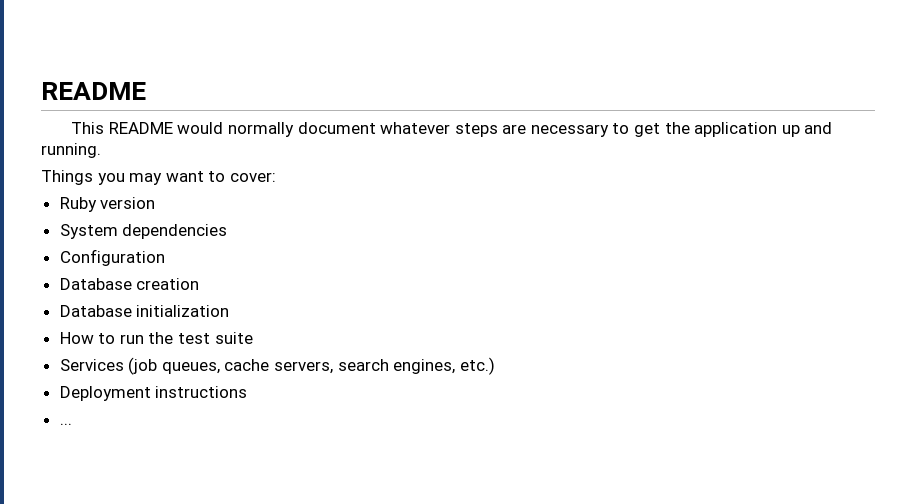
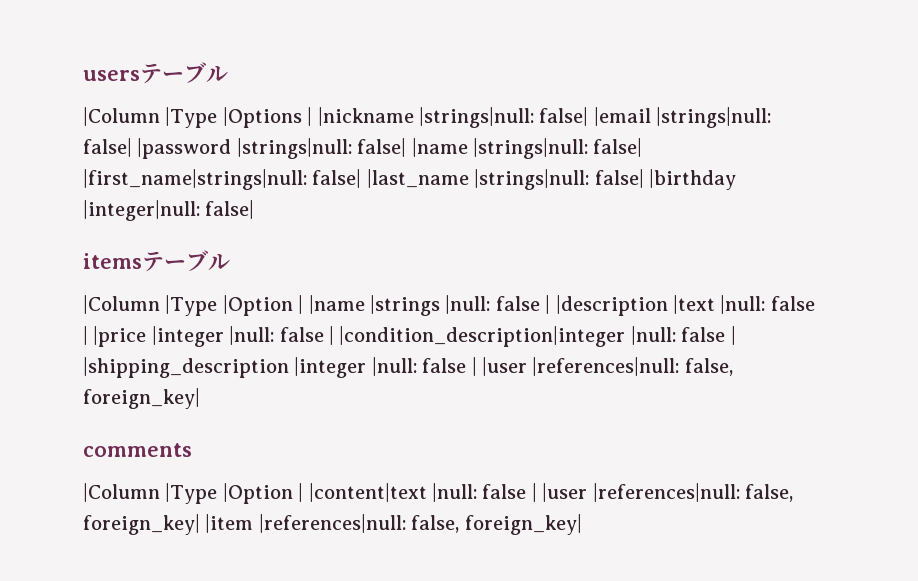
[41,82,146,100] [71,122,833,137] [41,143,101,158] [41,170,276,185] [59,197,156,212] [59,224,228,239] [59,249,165,266] [59,278,200,290] [59,305,230,317] [59,332,253,344] [59,357,495,375] [59,386,248,401] [59,423,72,425] README // This README would normally document whatever steps are necessary to get the application up and running. // Things you may want to cover: // Ruby version // System dependencies // Configuration // Database creation // Database initialization // How to run the test suite // Services (job queues, cache servers, search engines, etc.) // Deployment instructions // ... -> [83,62,228,84] [83,107,772,128] [83,138,643,159] [83,169,736,190] [83,200,255,221] [83,250,230,272] [83,295,815,316] [83,326,736,347] [83,357,733,378] [83,388,200,409] [83,443,192,457] [83,483,793,504] [83,514,582,535] usersテーブル // |Column |Type |Options | |nickname |strings|null: false| |email |strings|null: false| |password |strings|null: false| |name |strings|null: false| |first_name|strings|null: false| |last_name |strings|null: false| |birthday |integer|null: false| // itemsテーブル // |Column |Type |Option | |name |strings |null: false | |description |text |null: false | |price |integer |null: false | |condition_description|integer |null: false | |shipping_description |integer |null: false | |user |references|null: false, foreign_key| // comments // |Column |Type |Option | |content|text |null: false | |user |references|null: false, foreign_key| |item |references|null: false, foreign_key|

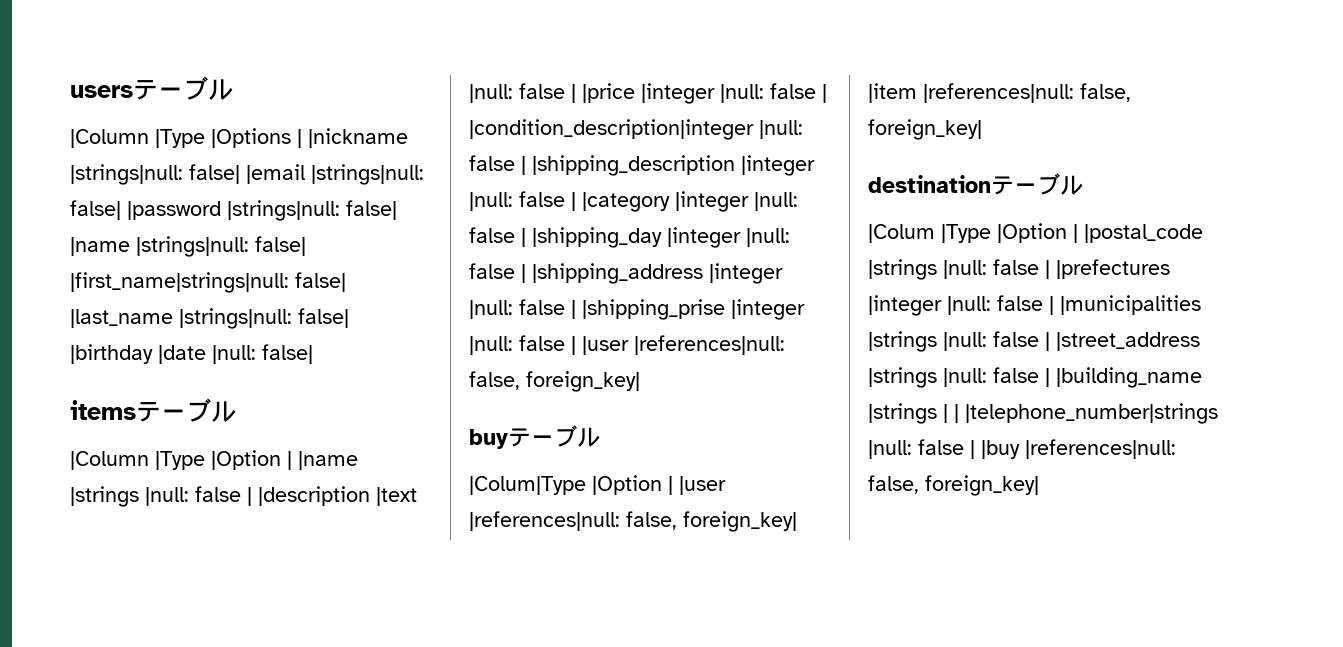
[83,200,200,221] |integer|null: -> [158,345,256,364] |date |null:
[481,357,733,376] [83,388,200,409] [83,443,192,457] [83,483,527,504] |user |references|null: false, foreign_key| // comments // |Column |Type |Option | |content|text |null: false -> [582,191,798,212] [469,227,790,248] [469,263,783,284] [469,299,805,320] [469,335,785,355] [469,371,640,392] [469,425,600,449] [469,475,662,495] |category |integer |null: false | |shipping_day |integer |null: false | |shipping_address |integer |null: false | |shipping_prise |integer |null: false | |user |references|null: false, foreign_key| // buyテーブル // |Colum|Type |Option
(582, 524) none -> [868,173,1083,195] [868,223,1203,243] [868,259,1170,280] [868,295,1201,316] [868,331,1200,352] [868,367,1202,388] [868,403,1218,424] [868,439,1176,459] [868,475,1039,496] // destinationテーブル // |Colum |Type |Option | |postal_code |strings |null: false | |prefectures |integer |null: false | |municipalities |strings |null: false | |street_address |strings |null: false | |building_name |strings | | |telephone_number|strings |null: false | |buy |references|null: false, foreign_key|

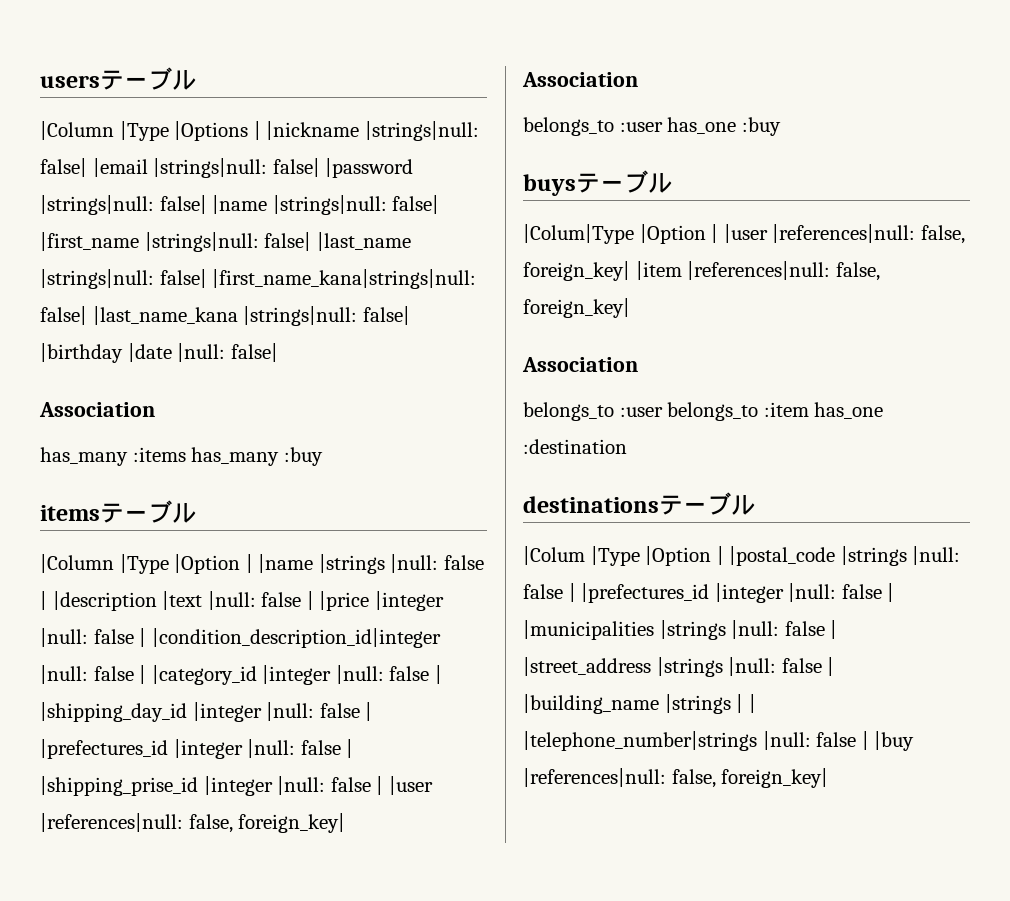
[70,272,289,293] |first_name|strings|null: -> [40,232,259,252] |first_name |strings|null:
(349, 318) none -> [212,269,477,289] [40,306,410,326] |first_name_kana|strings|null: false| |last_name_kana |strings|null: false|
(313, 354) none -> [39,402,155,417] [40,447,323,466] // Association // has_many :items has_many :buy
[469,119,803,140] [469,155,815,176] [469,191,798,212] [469,227,790,248] [469,263,783,284] [469,299,725,320] |condition_description|integer |null: false | |shipping_description |integer |null: false | |category |integer |null: false | |shipping_day |integer |null: false | |shipping_address |integer |null: false | |shipping_prise -> [151,628,441,648] [40,665,442,685] [40,702,373,722] [40,739,354,759] [40,776,198,796] |condition_description_id|integer |null: false | |category_id |integer |null: false | |shipping_day_id |integer |null: false | |prefectures_id |integer |null: false | |shipping_prise_id
[469,429,508,449] buy -> [522,72,638,87] [523,117,781,136] [523,174,576,196] Association // belongs_to :user has_one :buy // buys
[868,175,991,193] destination -> [522,357,638,372] [523,402,884,421] [523,439,627,454] [523,496,659,513] Association // belongs_to :user belongs_to :item has_one :destination // destinations
[1056,259,1170,279] |prefectures -> [581,583,710,603] |prefectures_id

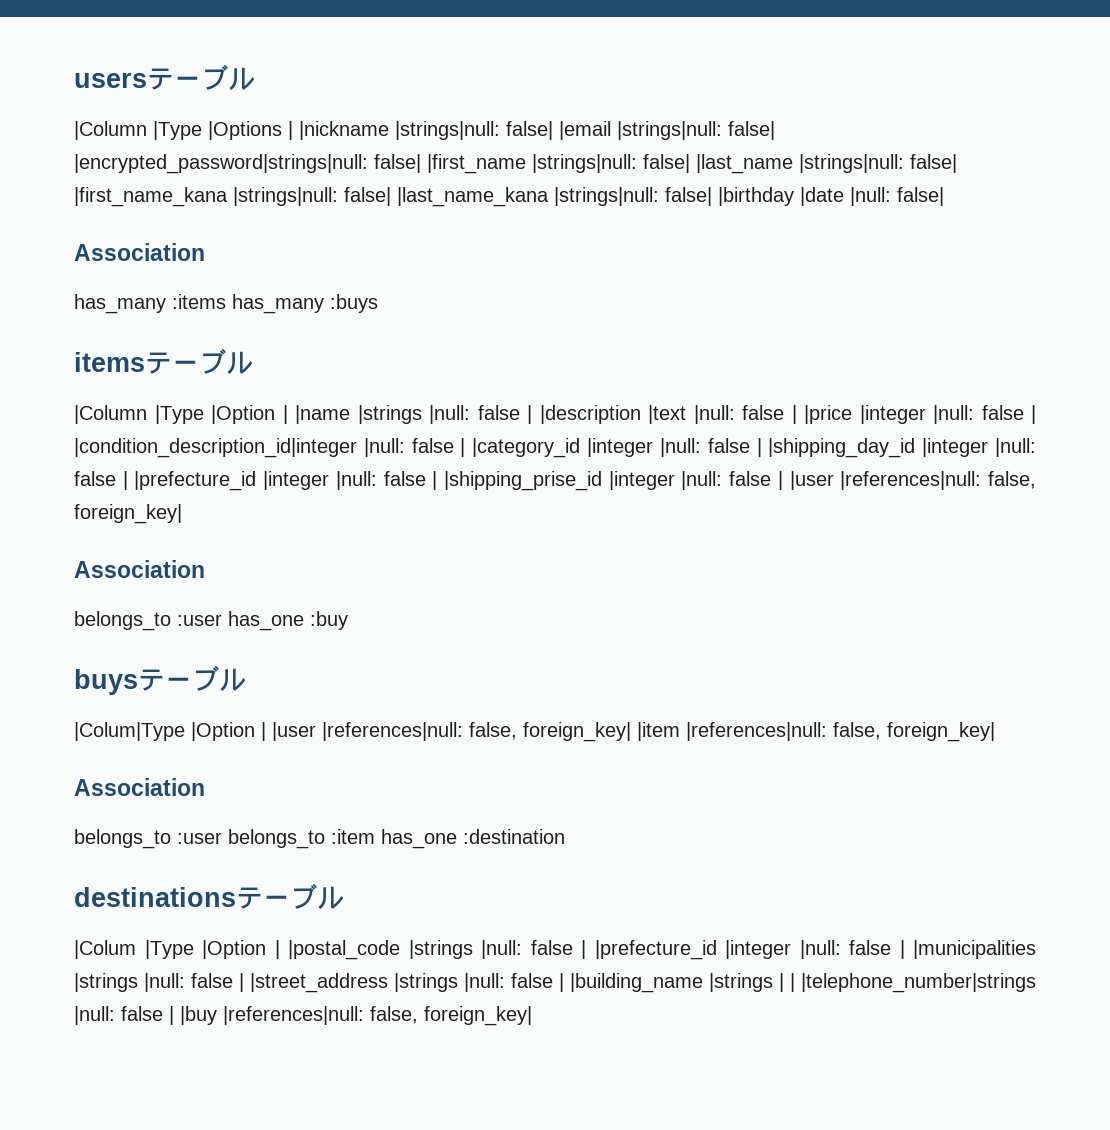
[325,158,414,178] [40,195,387,215] |password |strings|null: false| |name |strings|null: -> [74,154,368,174] |encrypted_password|strings|null:
[212,269,477,289] |first_name_kana|strings|null: -> [74,187,338,207] |first_name_kana |strings|null:
[283,447,323,466] :buy -> [330,294,378,313] :buys
[40,739,168,759] |prefectures_id -> [134,471,257,491] |prefecture_id
[581,583,710,603] |prefectures_id -> [594,940,717,960] |prefecture_id

